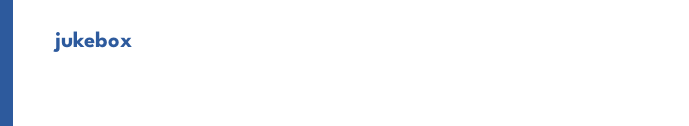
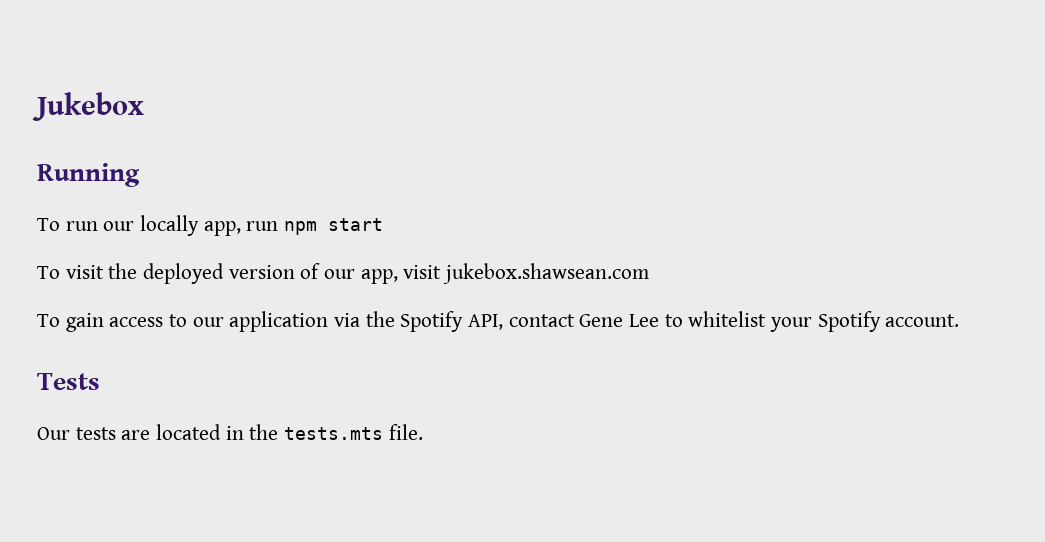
[53,31,132,52] jukebox -> [32,92,144,121] [37,163,140,187] [37,215,384,236] [37,263,650,284] [37,311,960,332] [37,373,100,390] [37,424,423,440] Jukebox // Running // To run our locally app, run npm start // To visit the deployed version of our app, visit jukebox.shawsean.com // To gain access to our application via the Spotify API, contact Gene Lee to whitelist your Spotify account. // Tests // Our tests are located in the tests.mts file.

